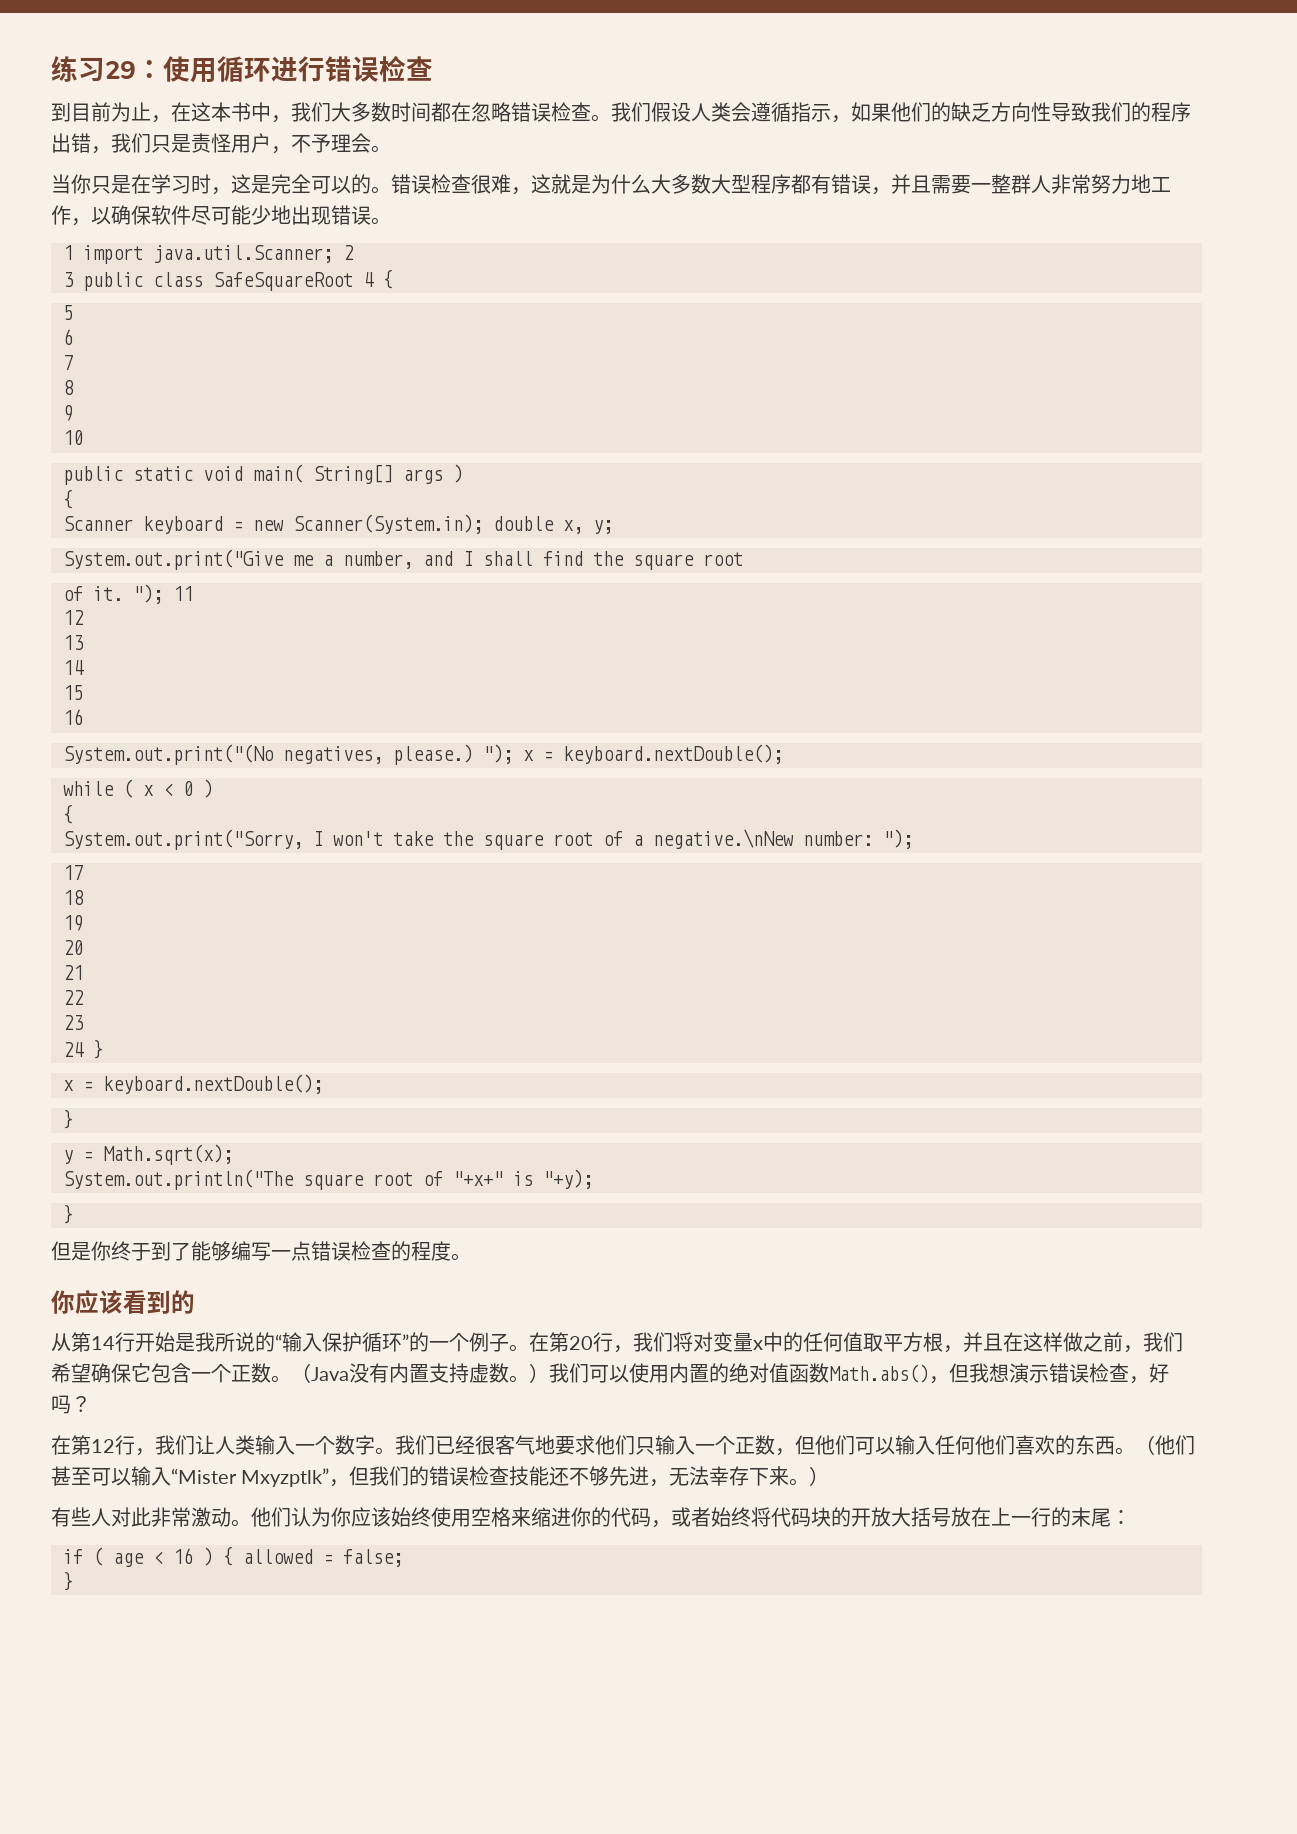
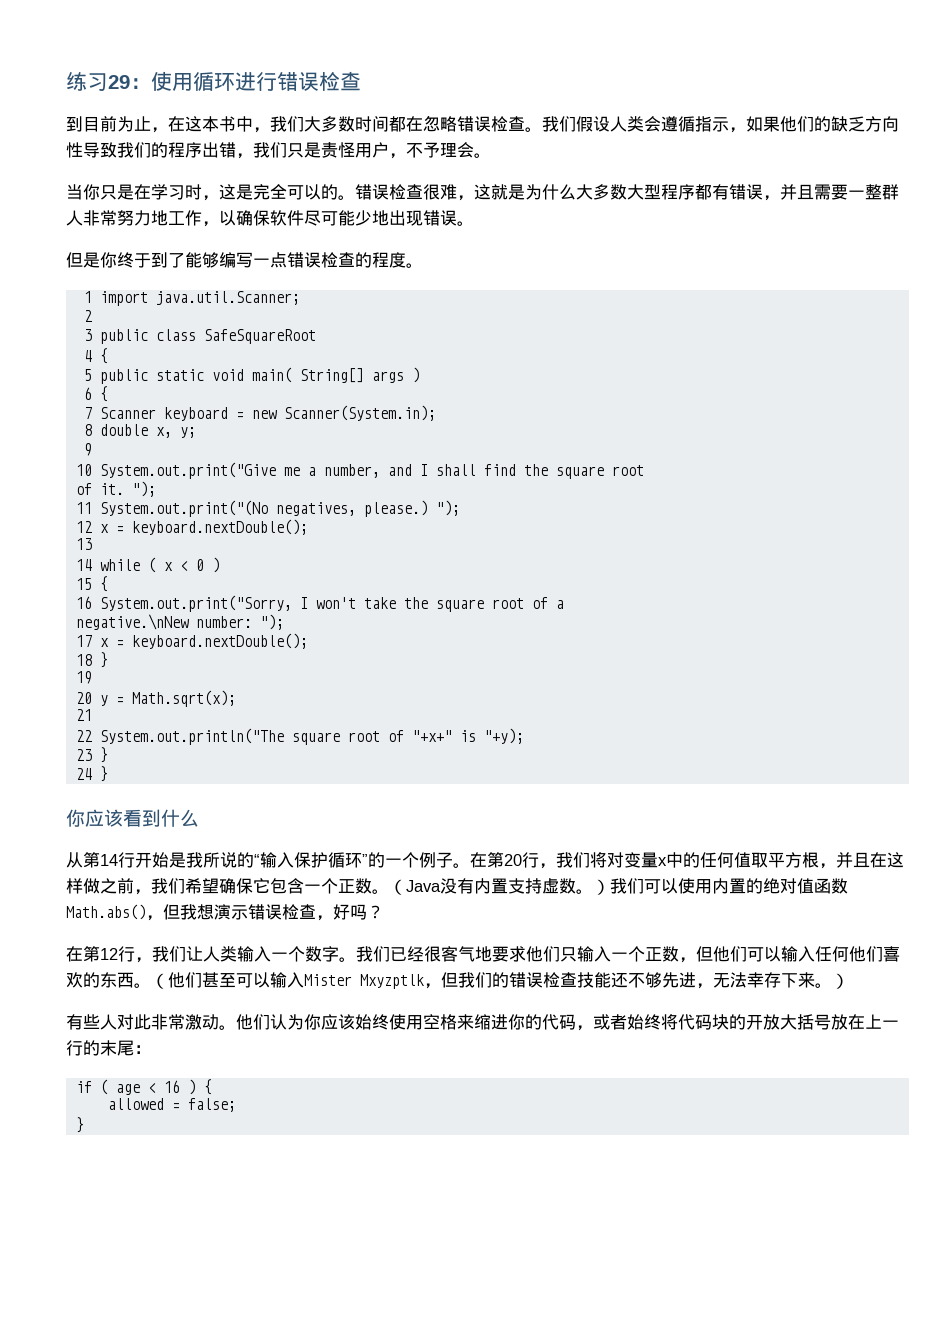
[63,245,354,264] [63,269,393,291] [63,305,73,320] [63,329,73,345] [63,355,73,370] [63,380,74,395] [63,405,73,421] [63,430,83,445] [63,464,463,485] [63,489,73,509] [63,514,613,534] [63,549,743,570] [63,584,193,604] [63,610,84,625] [63,635,84,650] [63,660,84,675] [63,685,83,700] [63,709,83,725] [63,744,783,765] [63,779,213,798] [63,804,73,824] [63,829,913,850] [63,865,83,880] [63,890,84,905] [63,915,83,931] [63,940,83,955] [63,965,83,980] [63,990,84,1005] [63,1015,84,1030] [63,1039,103,1059] [63,1074,323,1094] [63,1109,73,1129] [63,1144,233,1165] [63,1169,593,1190] [63,1204,73,1224] // 1 import java.util.Scanner; 2 // 3 public class SafeSquareRoot 4 { // 5 // 6 // 7 // 8 // 9 // 10 // public static void main( String[] args ) // { // Scanner keyboard = new Scanner(System.in); double x, y; // System.out.print("Give me a number, and I shall find the square root // of it. "); 11 // 12 // 13 // 14 // 15 // 16 // System.out.print("(No negatives, please.) "); x = keyboard.nextDouble(); // while ( x < 0 ) // { // System.out.print("Sorry, I won't take the square root of a negative.\nNew number: "); // 17 // 18 // 19 // 20 // 21 // 22 // 23 // 24 } // x = keyboard.nextDouble(); // } // y = Math.sqrt(x); // System.out.println("The square root of "+x+" is "+y); // } -> (474, 223) none
(471, 1257) none -> [83,291,300,306] [83,310,92,322] [83,329,316,344] [83,348,108,364] [83,367,420,384] [83,386,108,402] [83,405,436,421] [83,424,196,438] [83,443,92,456] [75,462,644,479] [75,481,156,497] [75,500,460,517] [75,519,308,535] [75,538,92,550] [75,557,220,573] [75,576,108,592] [75,595,564,612] [75,614,284,630] [75,633,308,649] [75,652,108,668] [75,671,92,684] [75,690,236,707] [75,709,92,721] [75,728,524,745] [75,747,108,763] [75,766,108,782] // 1 import java.util.Scanner; // 2 // 3 public class SafeSquareRoot // 4 { // 5 public static void main( String[] args ) // 6 { // 7 Scanner keyboard = new Scanner(System.in); // 8 double x, y; // 9 // 10 System.out.print("Give me a number, and I shall find the square root // of it. "); // 11 System.out.print("(No negatives, please.) "); // 12 x = keyboard.nextDouble(); // 13 // 14 while ( x < 0 ) // 15 { // 16 System.out.print("Sorry, I won't take the square root of a // negative.\nNew number: "); // 17 x = keyboard.nextDouble(); // 18 } // 19 // 20 y = Math.sqrt(x); // 21 // 22 System.out.println("The square root of "+x+" is "+y); // 23 } // 24 }
[171,1290,195,1314] 的 -> [161,809,199,827] 什么
[171,1468,330,1487] “Mister Mxyzptlk” -> [304,974,424,989] Mister Mxyzptlk
(233, 1556) none -> (212, 1087) //

